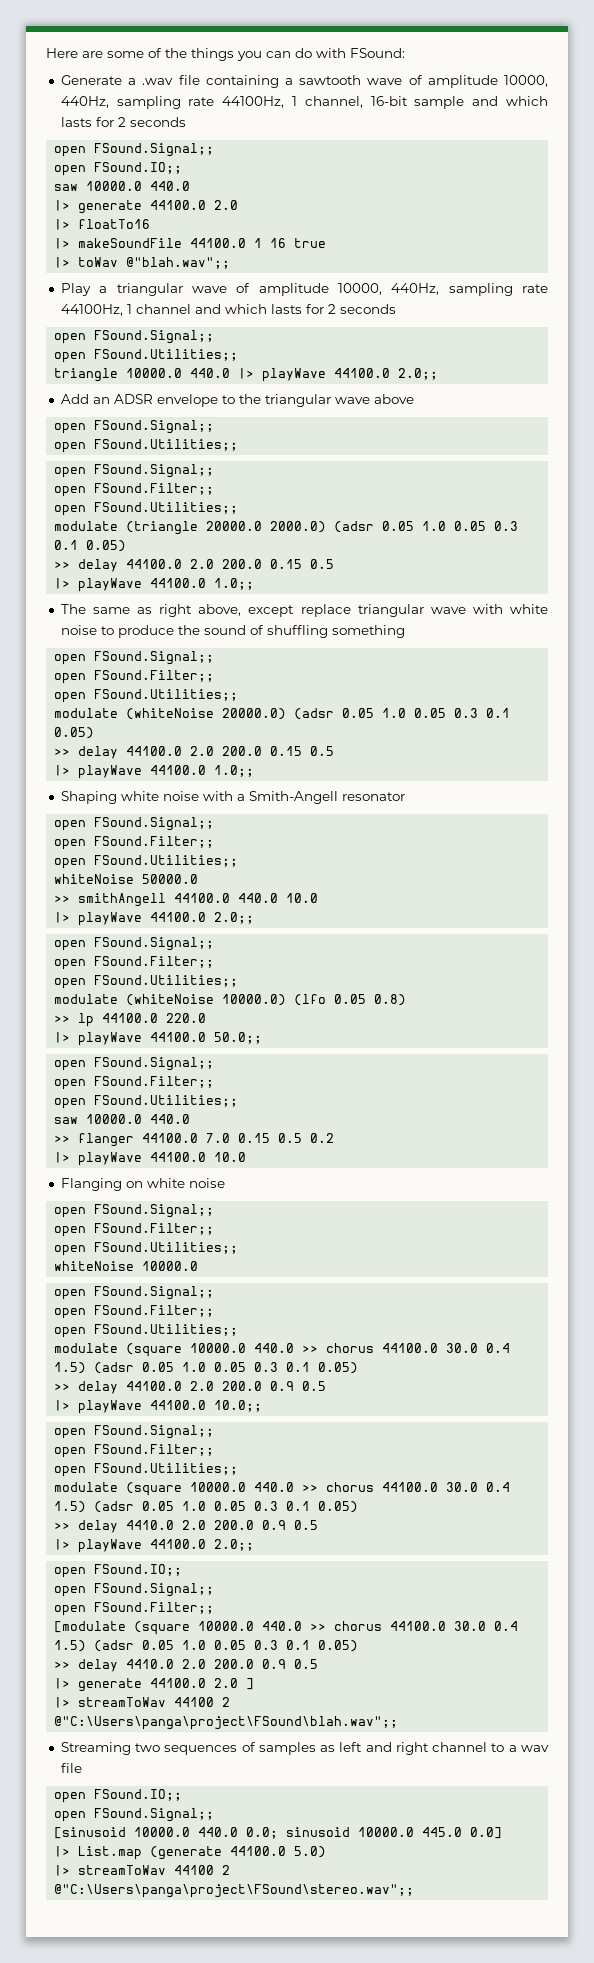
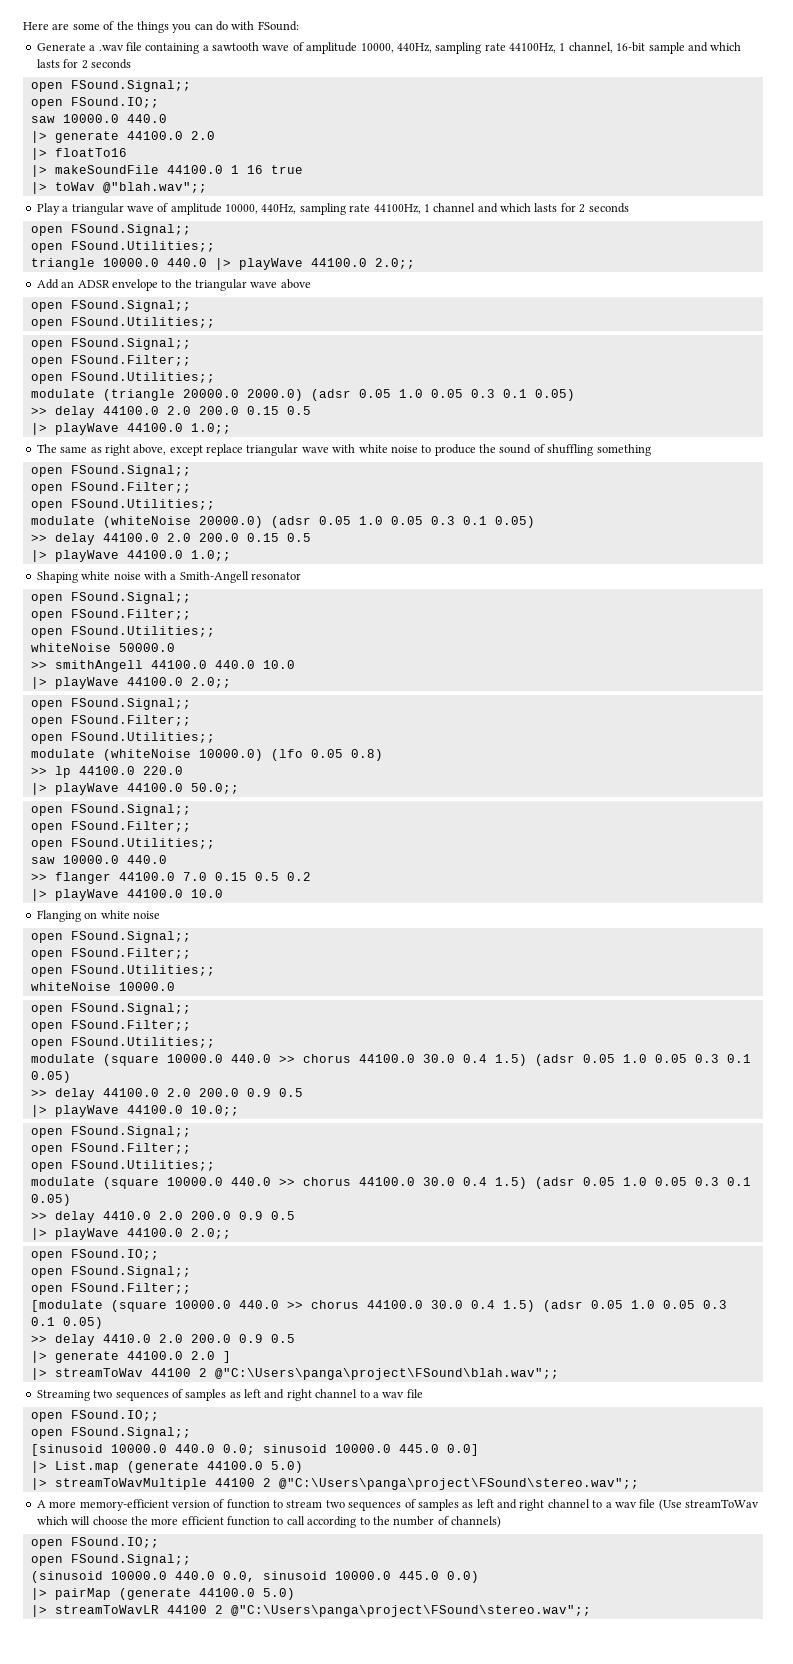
[78,1865,231,1875] [54,1884,415,1898] streamToWav 44100 2 @"C:\Users\panga\project\FSound\stereo.wav";; -> [54,1478,639,1490] [36,1499,759,1511] [36,1516,501,1528] [30,1537,159,1549] [30,1554,191,1566] [30,1571,479,1583] [30,1588,295,1600] [30,1605,591,1617] streamToWavMultiple 44100 2 @"C:\Users\panga\project\FSound\stereo.wav";; // A more memory-efficient version of function to stream two sequences of samples as left and right channel to a wav file (Use streamToWav which will choose the more efficient function to call according to the number of channels) // open FSound.IO;; // open FSound.Signal;; // (sinusoid 10000.0 440.0 0.0, sinusoid 10000.0 445.0 0.0) // |> pairMap (generate 44100.0 5.0) // |> streamToWavLR 44100 2 @"C:\Users\panga\project\FSound\stereo.wav";;

